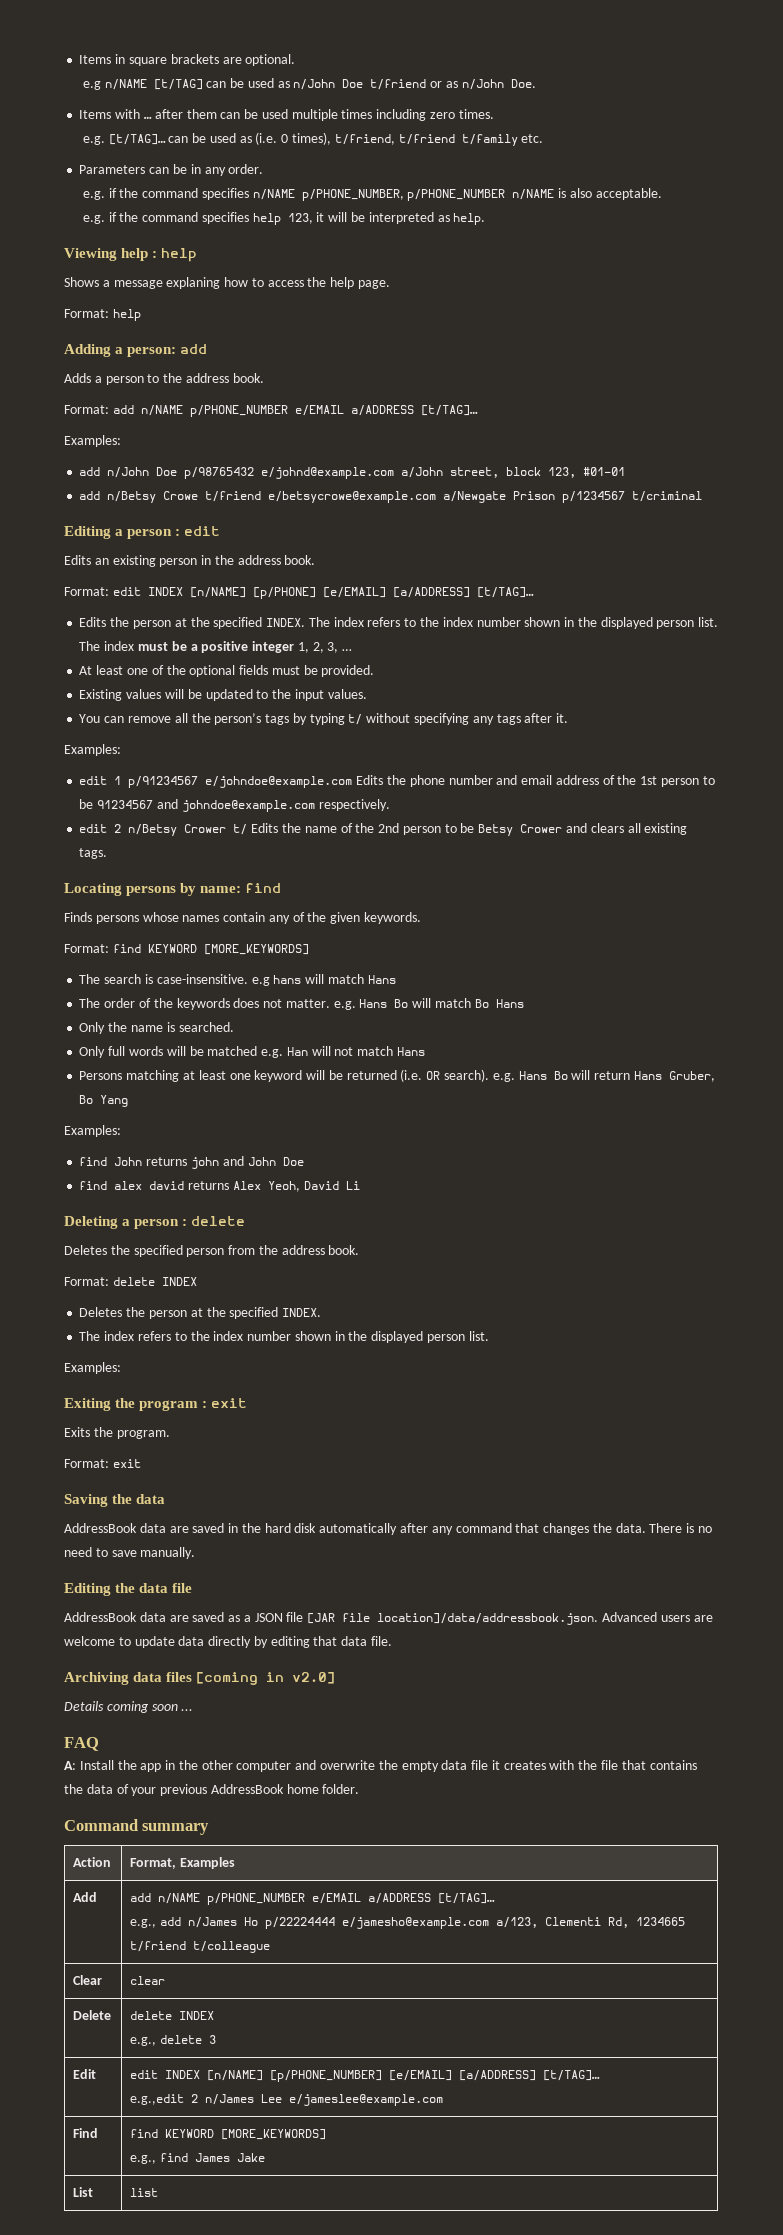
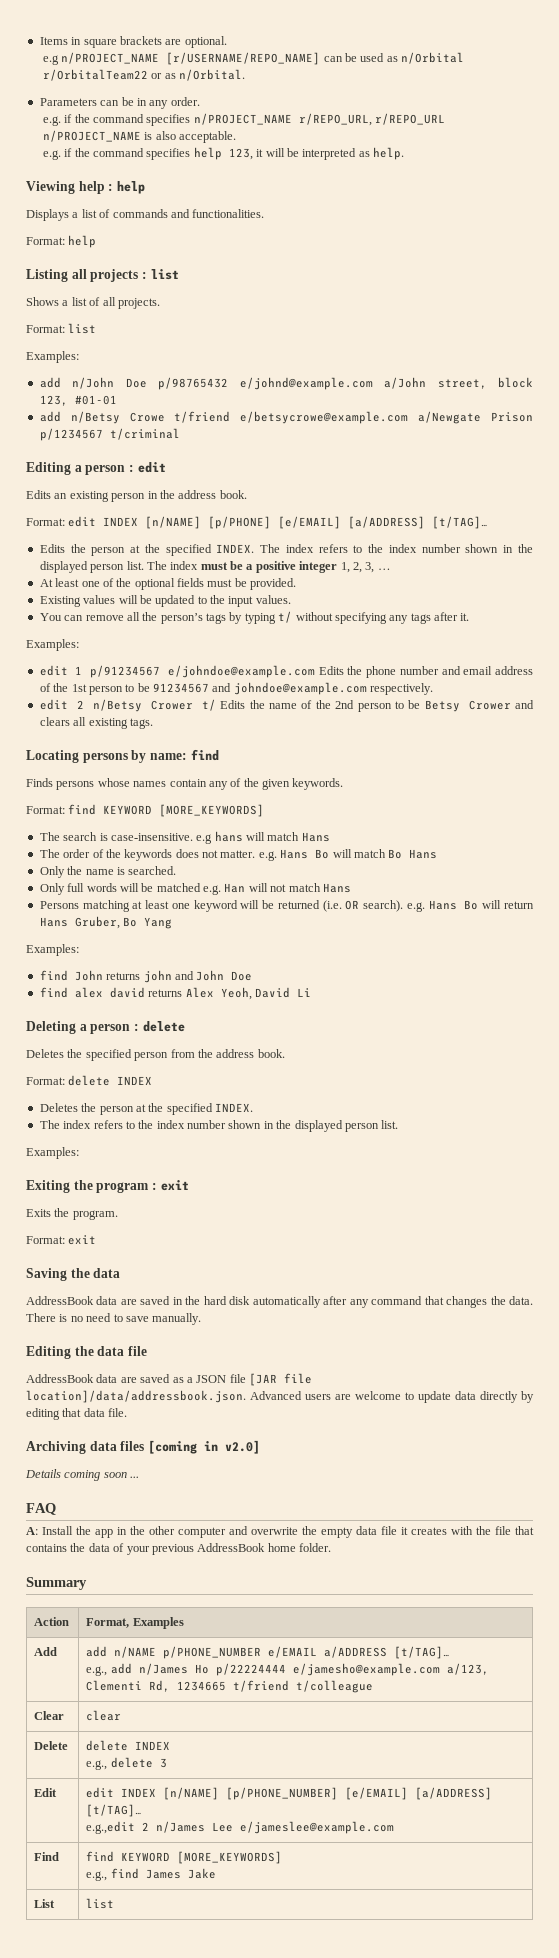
[104,78,536,90] [79,109,494,121] [82,132,544,146] n/NAME [t/TAG] can be used as n/John Doe t/friend or as n/John Doe. // Items with … after them can be used multiple times including zero times. // e.g. [t/TAG]… can be used as (i.e. 0 times), t/friend, t/friend t/family etc. -> [61,52,465,65] [42,69,246,81] n/PROJECT_NAME [r/USERNAME/REPO_NAME] can be used as n/Orbital r/OrbitalTeam22 or as n/Orbital.
[252,189,555,201] n/NAME p/PHONE_NUMBER, p/PHONE_NUMBER n/NAME -> [193,113,446,126] [42,130,141,142] n/PROJECT_NAME r/REPO_URL, r/REPO_URL n/PROJECT_NAME
[64,277,391,289] [64,309,141,321] [64,344,208,357] [64,373,264,385] [64,405,478,417] Shows a message explaning how to access the help page. // Format: help // Adding a person: add // Adds a person to the address book. // Format: add n/NAME p/PHONE_NUMBER e/EMAIL a/ADDRESS [t/TAG]… -> [26,209,265,221] [26,235,97,248] [26,269,179,282] [26,297,160,309] [26,323,97,334] Displays a list of commands and functionalities. // Format: help // Listing all projects : list // Shows a list of all projects. // Format: list
[64,1819,210,1835] Command summary -> [26,1577,87,1590] Summary

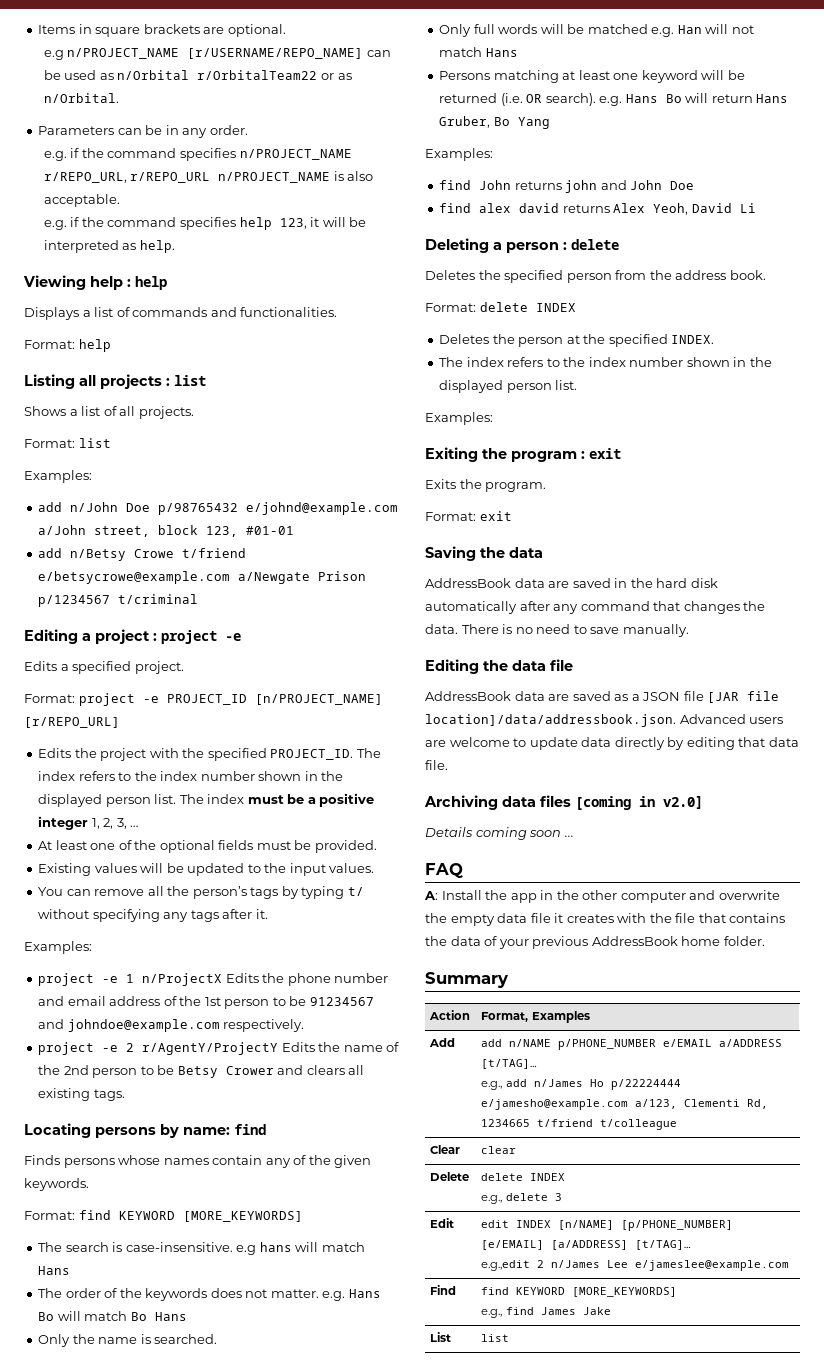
[85,462,166,475] [26,490,247,502] [26,516,489,529] [39,544,255,556] person : edit // Edits an existing person in the address book. // Format: edit INDEX [n/NAME] [p/PHONE] [e/EMAIL] [a/ADDRESS] [t/TAG]… // Edits the person at the specified INDEX. -> [95,629,241,644] [24,661,184,674] [24,693,383,706] [24,717,120,728] [38,748,354,761] project : project -e // Edits a specified project. // Format: project -e PROJECT_ID [n/PROJECT_NAME] [r/REPO_URL] // Edits the project with the specified PROJECT_ID.
[39,665,315,678] edit 1 p/91234567 e/johndoe@example.com -> [38,973,223,986] project -e 1 n/ProjectX
[39,699,216,712] edit 2 n/Betsy Crower t/ -> [38,1042,279,1055] project -e 2 r/AgentY/ProjectY

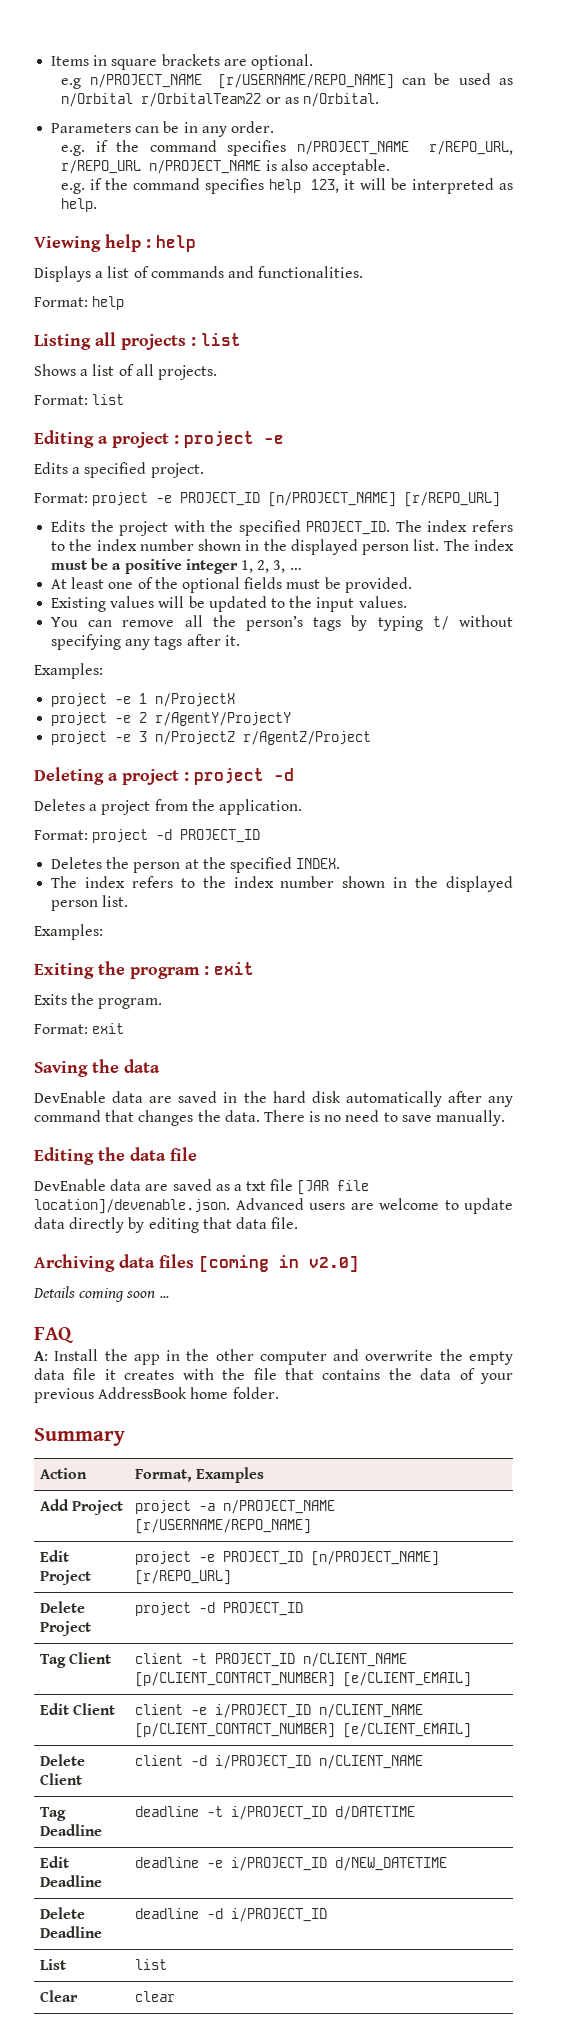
[24,470,92,483] [38,502,399,515] [38,525,295,537] [38,548,247,561] [38,571,367,584] [38,594,199,607] // Examples: // add n/John Doe p/98765432 e/johnd@example.com a/John street, block 123, #01-01 // add n/Betsy Crowe t/friend e/betsycrowe@example.com a/Newgate Prison p/1234567 t/criminal -> (125, 399) none
[225,973,389,986] [38,996,374,1009] [38,1019,305,1032] [38,1042,400,1055] [38,1065,365,1078] [38,1088,125,1101] [24,1123,266,1138] [24,1155,372,1168] [24,1178,89,1191] [24,1210,303,1222] [38,1242,365,1255] [38,1266,71,1275] [38,1288,381,1301] [38,1311,187,1321] [38,1334,218,1347] [439,24,754,37] [439,47,518,57] [439,70,745,83] [439,93,789,106] [439,116,550,129] [425,148,493,161] [439,180,695,193] [439,203,756,215] [425,238,619,253] [425,270,766,283] [425,302,576,312] Edits the phone number and email address of the 1st person to be 91234567 and johndoe@example.com respectively. // project -e 2 r/AgentY/ProjectY Edits the name of the 2nd person to be Betsy Crower and clears all existing tags. // Locating persons by name: find // Finds persons whose names contain any of the given keywords. // Format: find KEYWORD [MORE_KEYWORDS] // The search is case-insensitive. e.g hans will match Hans // The order of the keywords does not matter. e.g. Hans Bo will match Bo Hans // Only the name is searched. // Only full words will be matched e.g. Han will not match Hans // Persons matching at least one keyword will be returned (i.e. OR search). e.g. Hans Bo will return Hans Gruber, Bo Yang // Examples: // find John returns john and John Doe // find alex david returns Alex Yeoh, David Li // Deleting a person : delete // Deletes the specified person from the address book. // Format: delete INDEX -> [51,712,292,726] [51,731,372,745] [34,767,294,785] [34,799,302,815] [34,829,261,843] // project -e 2 r/AgentY/ProjectY // project -e 3 n/ProjectZ r/AgentZ/Project // Deleting a project : project -d // Deletes a project from the application. // Format: project -d PROJECT_ID
[425,578,511,588] AddressBook -> [34,1091,106,1103] DevEnable
[425,691,511,701] AddressBook -> [34,1179,106,1191] DevEnable
[642,692,681,701] JSON -> [246,1181,267,1191] txt
[425,714,676,727] location]/data/addressbook.json. -> [34,1199,230,1214] location]/devenable.json.
[481,1039,783,1050] [481,1059,538,1069] [481,1079,681,1090] [481,1099,769,1110] [481,1119,678,1130] [430,1145,461,1154] [481,1146,517,1154] [430,1172,470,1181] [481,1173,566,1181] [481,1193,562,1204] [430,1218,455,1228] [481,1220,734,1231] [481,1240,692,1250] [481,1260,790,1271] [430,1285,457,1295] [481,1287,678,1297] [481,1307,611,1318] [430,1332,452,1342] [481,1334,510,1342] | add n/NAME p/PHONE_NUMBER e/EMAIL a/ADDRESS [t/TAG]… // e.g., add n/James Ho p/22224444 e/jamesho@example.com a/123, Clementi Rd, 1234665 t/friend t/colleague // Clear | clear // Delete | delete INDEX // e.g., delete 3 // Edit | edit INDEX [n/NAME] [p/PHONE_NUMBER] [e/EMAIL] [a/ADDRESS] [t/TAG]… // e.g.,edit 2 n/James Lee e/jameslee@example.com // Find | find KEYWORD [MORE_KEYWORDS] // e.g., find James Jake // List | list -> [72,1500,124,1515] [135,1500,336,1514] [135,1519,312,1534] [40,1550,70,1562] [40,1570,92,1585] [135,1551,440,1566] [135,1570,232,1585] [40,1601,86,1613] [40,1621,92,1636] [135,1602,304,1616] [40,1652,112,1668] [135,1653,408,1667] [135,1672,472,1687] [40,1703,116,1715] [135,1704,424,1718] [135,1723,472,1738] [40,1754,86,1766] [40,1773,83,1785] [135,1755,424,1769] [40,1807,67,1821] [40,1824,103,1836] [135,1806,416,1820] [40,1856,70,1868] [40,1875,103,1887] [135,1857,448,1871] [40,1907,86,1919] [40,1926,103,1938] [135,1908,328,1922] [40,1959,67,1970] [135,1959,168,1970] [40,1990,79,2002] [135,1991,176,2002] Project | project -a n/PROJECT_NAME [r/USERNAME/REPO_NAME] // Edit Project | project -e PROJECT_ID [n/PROJECT_NAME] [r/REPO_URL] // Delete Project | project -d PROJECT_ID // Tag Client | client -t PROJECT_ID n/CLIENT_NAME [p/CLIENT_CONTACT_NUMBER] [e/CLIENT_EMAIL] // Edit Client | client -e i/PROJECT_ID n/CLIENT_NAME [p/CLIENT_CONTACT_NUMBER] [e/CLIENT_EMAIL] // Delete Client | client -d i/PROJECT_ID n/CLIENT_NAME // Tag Deadline | deadline -t i/PROJECT_ID d/DATETIME // Edit Deadline | deadline -e i/PROJECT_ID d/NEW_DATETIME // Delete Deadline | deadline -d i/PROJECT_ID // List | list // Clear | clear

